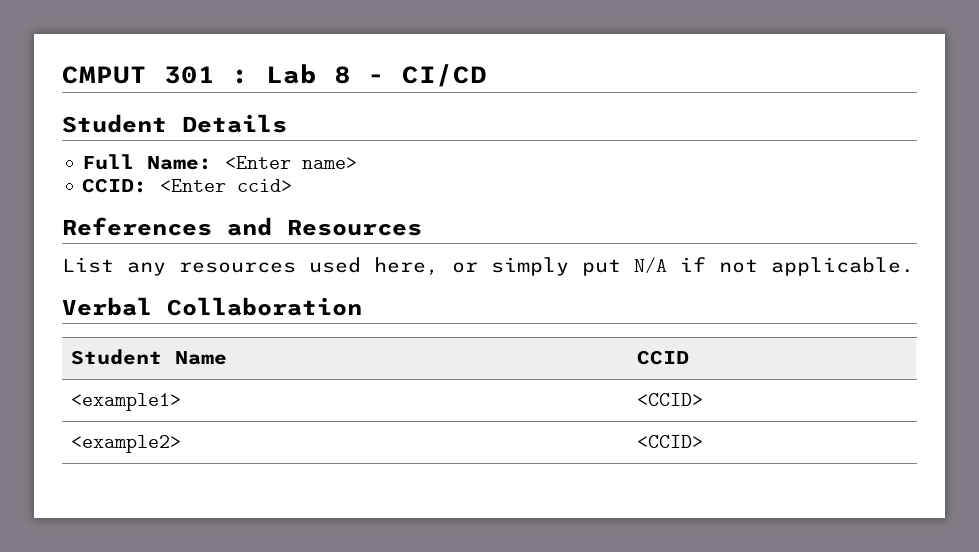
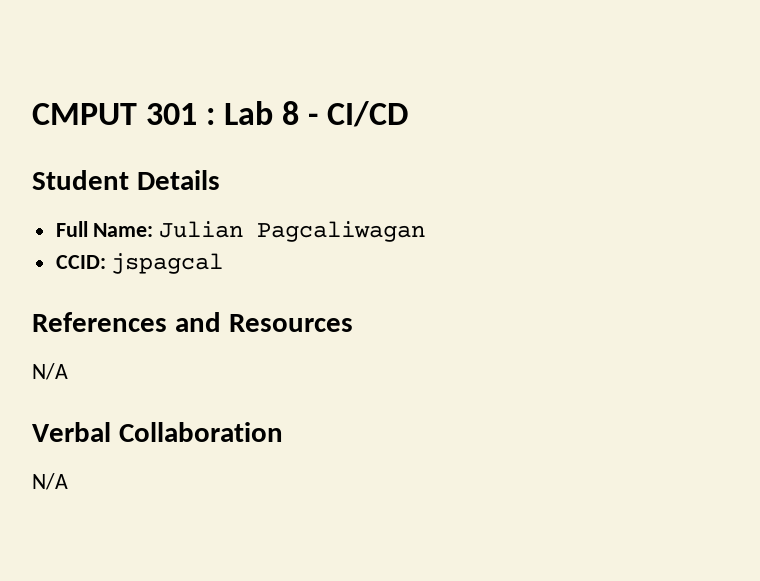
[225,156,358,169] <Enter name> -> [159,221,426,242] Julian Pagcaliwagan
[160,179,293,192] <Enter ccid> -> [111,253,224,274] jspagcal
[62,257,914,276] [62,297,362,316] [71,349,228,365] [637,350,690,365] [71,393,182,411] [637,393,704,406] [71,435,182,453] [637,435,704,448] List any resources used here, or simply put N/A if not applicable. // Verbal Collaboration // Student Name | CCID // <example1> | <CCID> // <example2> | <CCID> -> [32,363,68,380] [32,422,283,442] [32,473,68,490] N/A // Verbal Collaboration // N/A

